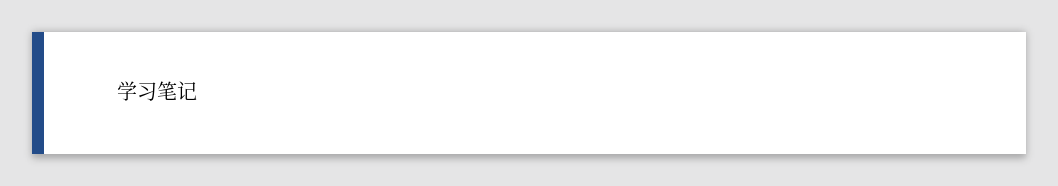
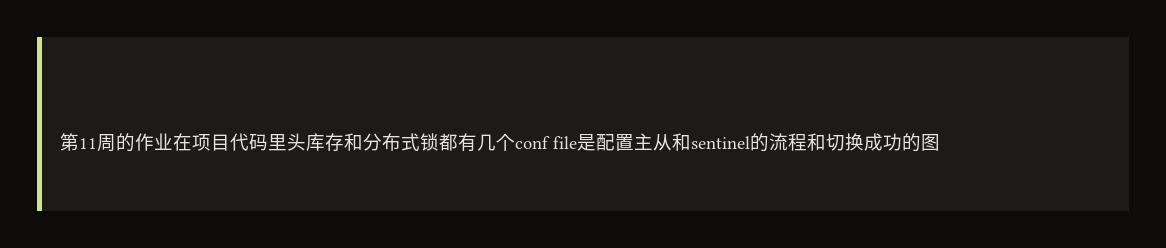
[117,81,197,101] 学习笔记 -> [60,133,940,152] 第11周的作业在项目代码里头库存和分布式锁都有几个conf file是配置主从和sentinel的流程和切换成功的图

